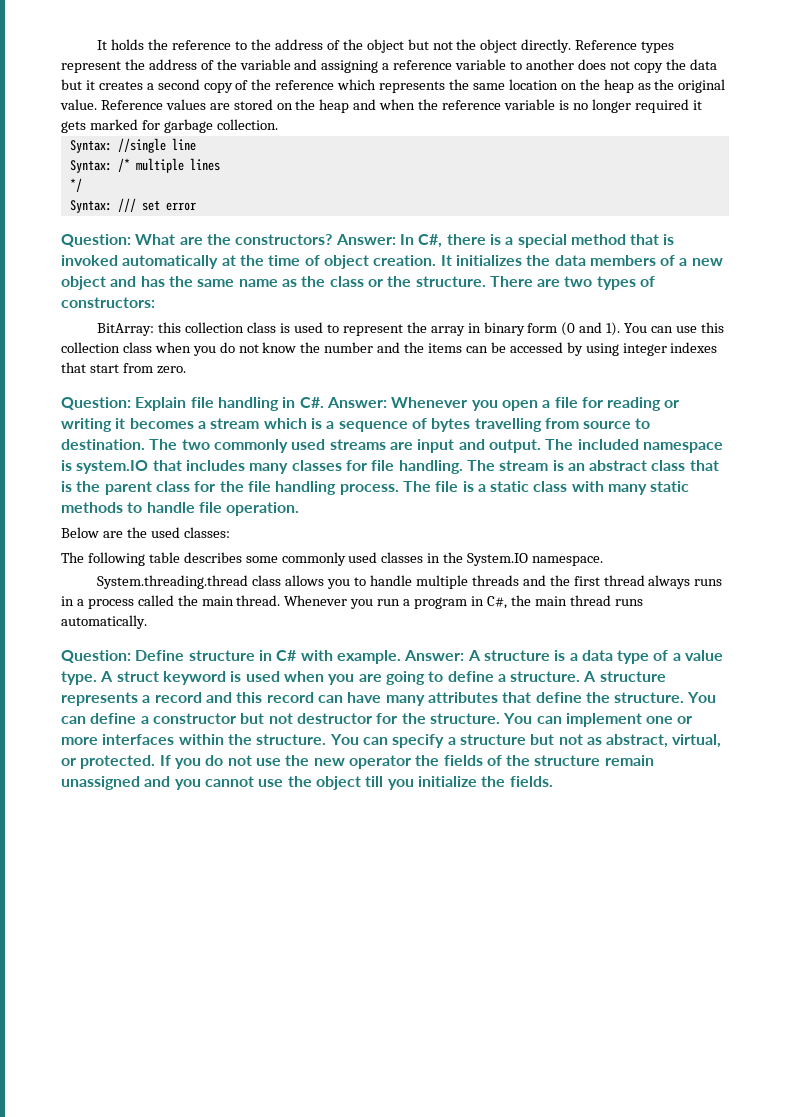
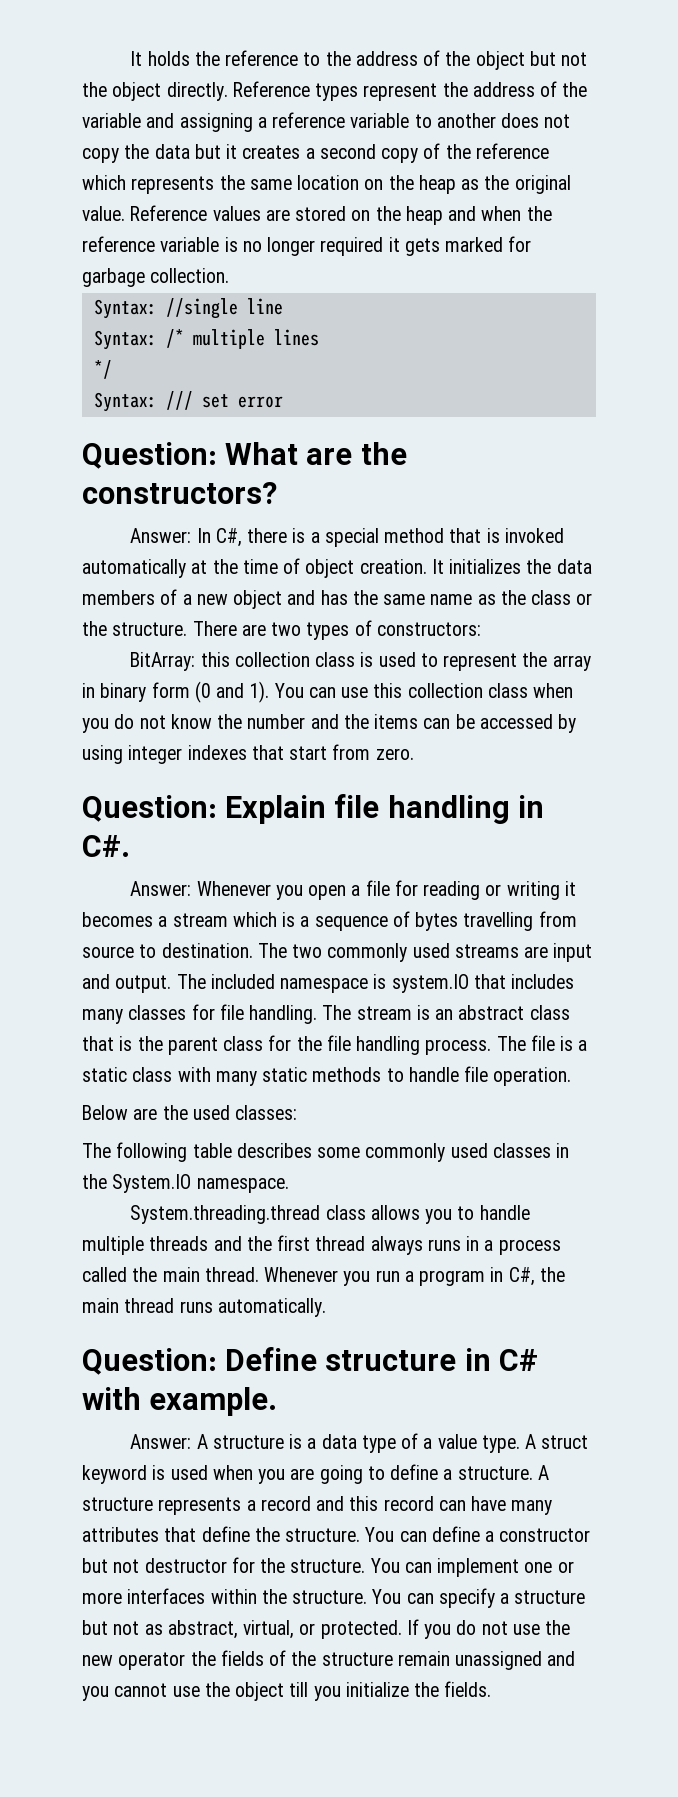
(333, 239) none -> (277, 493) //
(324, 402) none -> (130, 846) //
(401, 657) none -> (278, 1401) //

